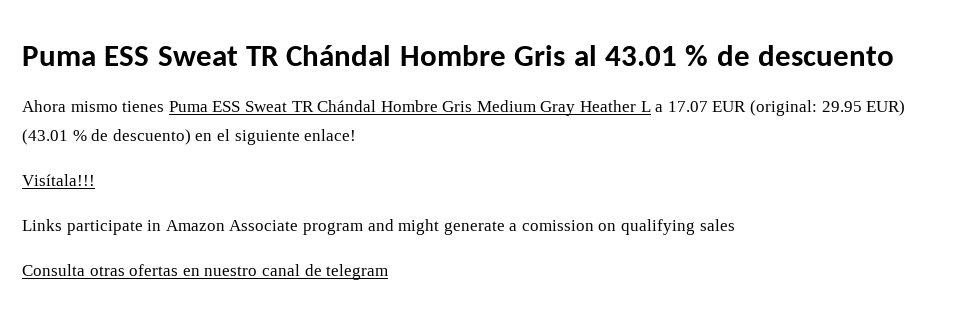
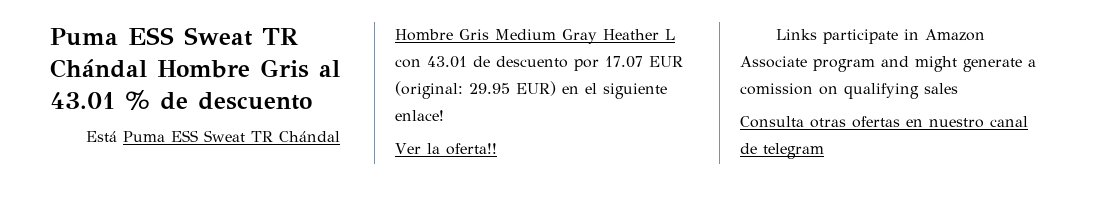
[22,100,165,112] Ahora mismo tienes -> [85,131,117,142] Está
[655,104,664,112] a -> [395,56,599,71] con 43.01 de descuento por
[22,129,191,145] (43.01 % de descuento) -> (556, 88) none
[22,174,95,186] Visítala!!! -> [395,143,497,155] Ver la oferta!!

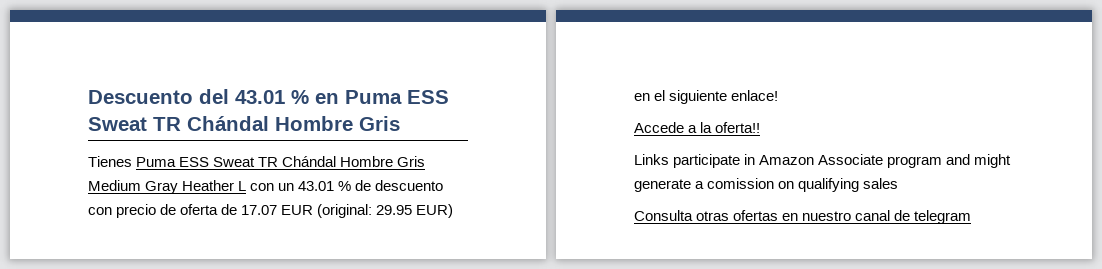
[50,27,298,46] [50,59,340,78] [50,90,312,110] [85,131,117,142] Puma ESS Sweat TR Chándal Hombre Gris al 43.01 % de descuento // Está -> [88,89,449,104] [88,116,400,131] [88,156,132,167] Descuento del 43.01 % en Puma ESS Sweat TR Chándal Hombre Gris // Tienes
[427,56,599,71] 43.01 de descuento por -> [278,180,444,191] [88,204,238,218] un 43.01 % de descuento con precio de oferta de
[395,143,421,154] Ver -> [634,122,698,133] Accede a

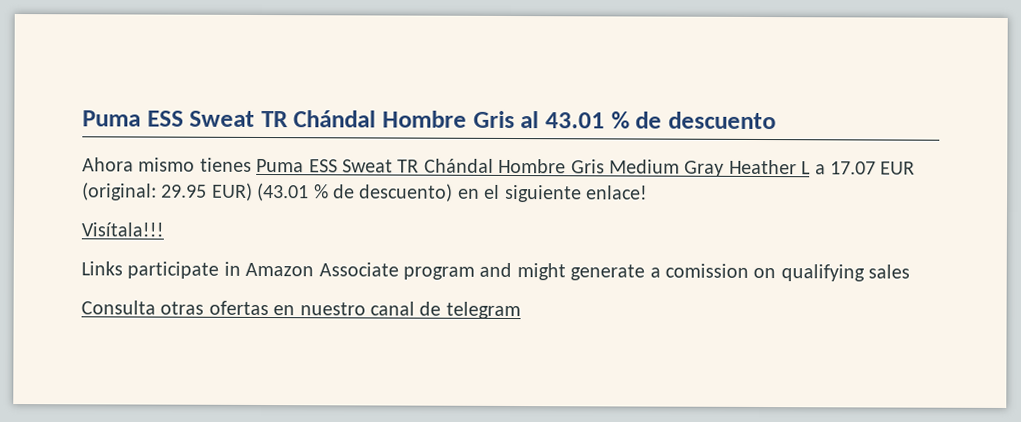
[88,89,449,104] [88,116,400,131] [88,156,132,167] Descuento del 43.01 % en Puma ESS Sweat TR Chándal Hombre Gris // Tienes -> [82,110,776,130] [82,157,252,172] Puma ESS Sweat TR Chándal Hombre Gris al 43.01 % de descuento // Ahora mismo tienes
[250,180,444,191] [88,204,238,218] con un 43.01 % de descuento con precio de oferta de -> [814,164,826,175] a
(454, 211) none -> [257,182,454,202] (43.01 % de descuento)
[634,122,761,133] Accede a la oferta!! -> [81,222,164,237] Visítala!!!

